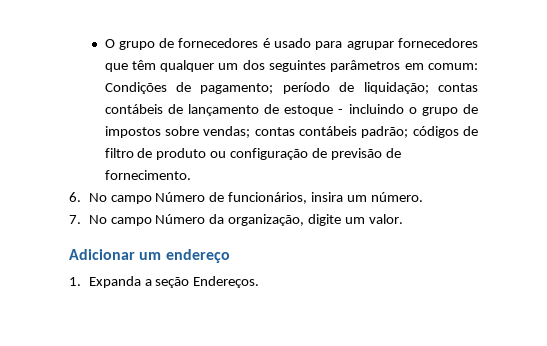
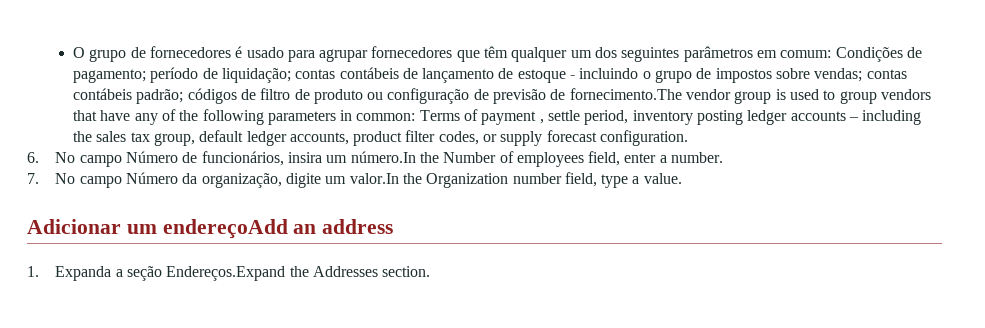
[104,170,191,180] fornecimento. -> [569,88,932,104] [72,109,922,125] [72,130,689,146] fornecimento.The vendor group is used to group vendors that have any of the following parameters in common: Terms of payment , settle period, inventory posting ledger accounts – including the sales tax group, default ledger accounts, product filter codes, or supply forecast configuration.
[371,192,424,202] número. -> [350,151,724,167] número.In the Number of employees field, enter a number.
[369,214,404,224] valor. -> [349,172,682,188] valor.In the Organization number field, type a value.
[165,249,230,263] endereço -> [162,219,394,239] endereçoAdd an address
[193,276,260,288] Endereços. -> [166,266,431,281] Endereços.Expand the Addresses section.

